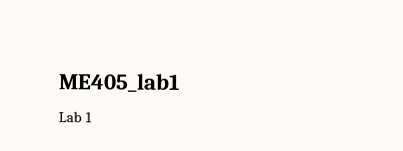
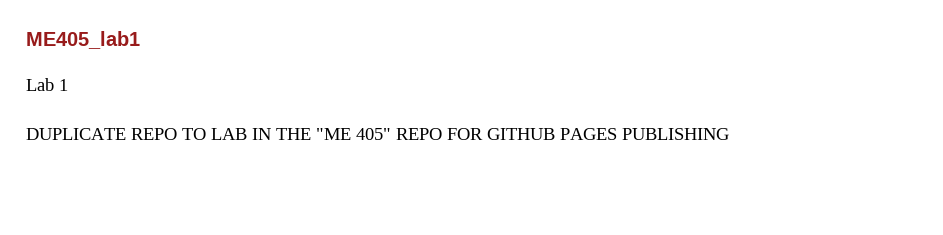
(92, 117) none -> [26,128,729,140] // DUPLICATE REPO TO LAB IN THE "ME 405" REPO FOR GITHUB PAGES PUBLISHING

